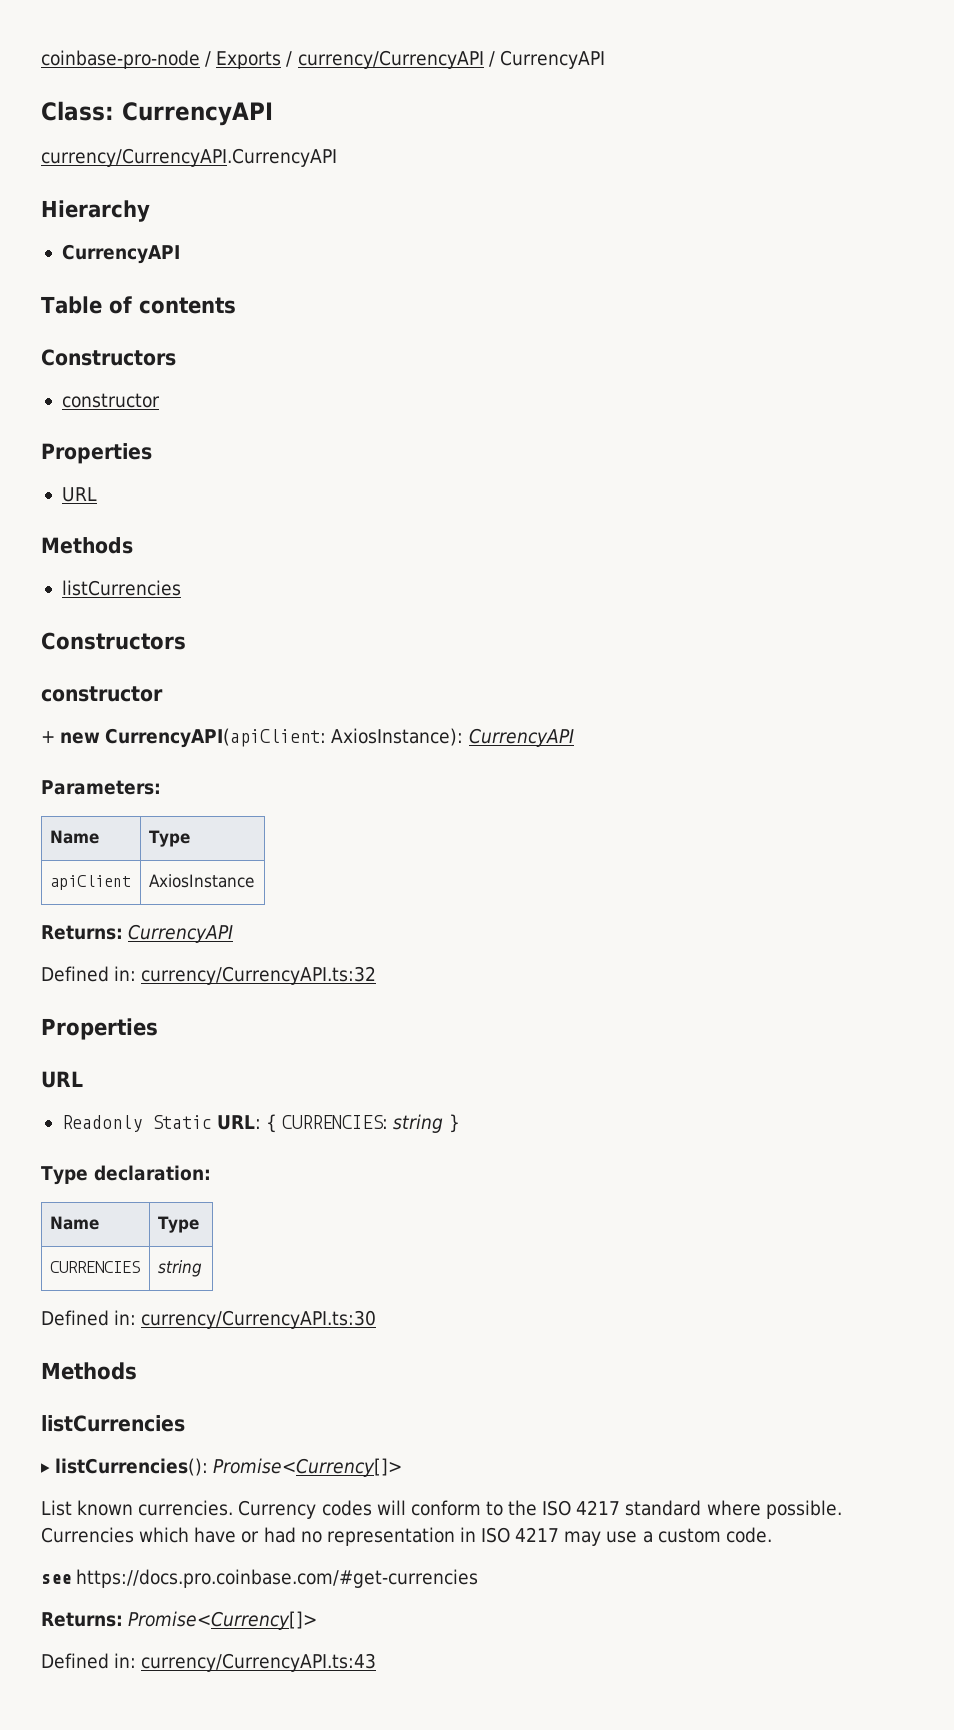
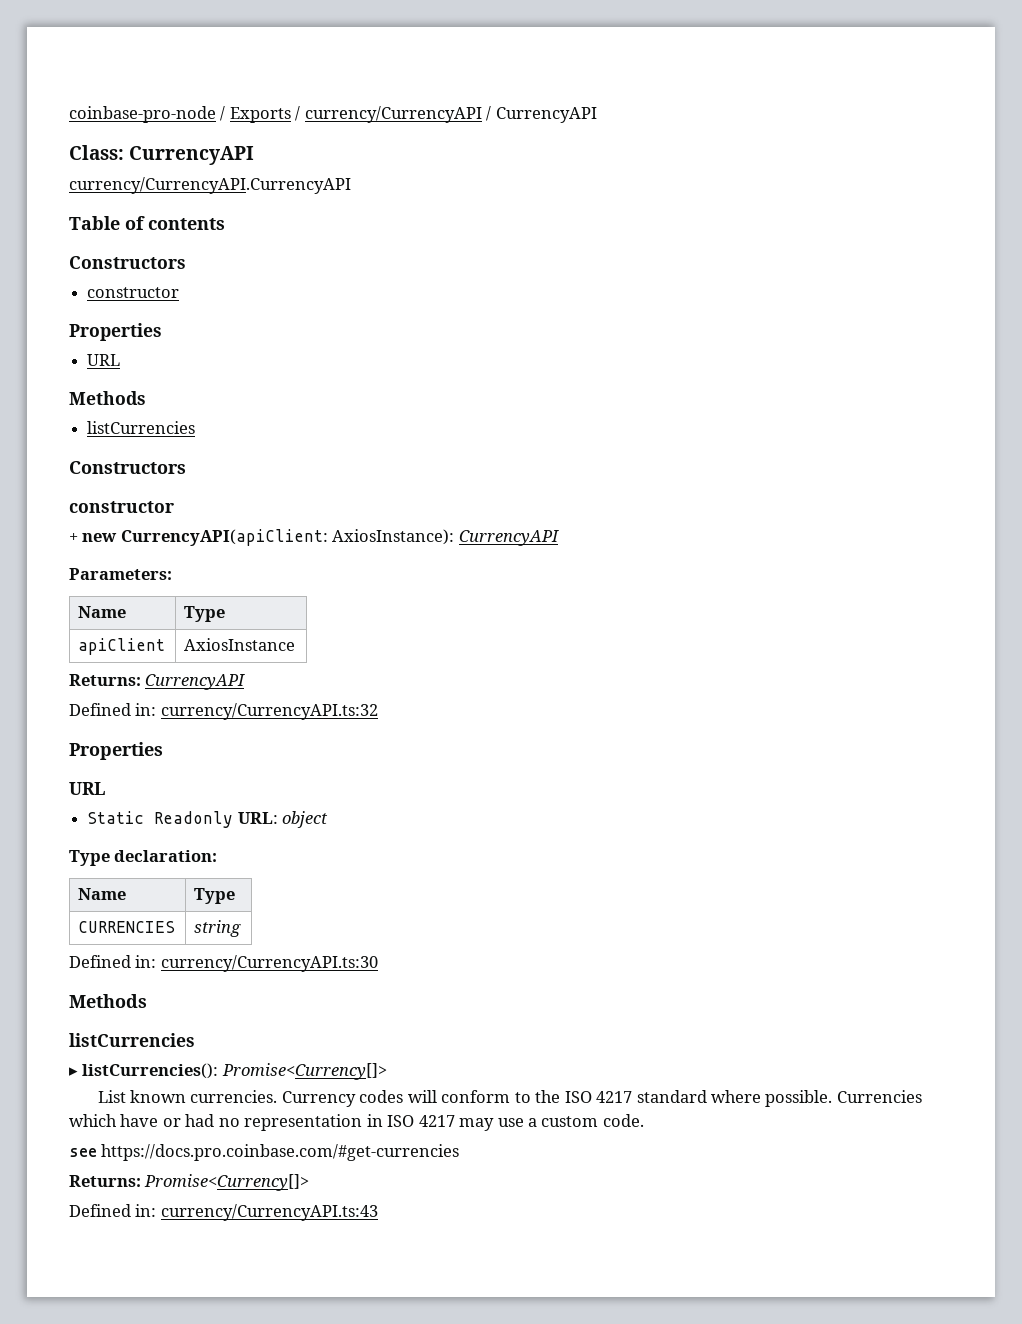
[41,200,150,222] [61,244,180,264] // Hierarchy // CurrencyAPI -> (351, 185) none
[61,1114,460,1133] Readonly Static URL: { CURRENCIES: string } -> [87,811,329,828] Static Readonly URL: object

